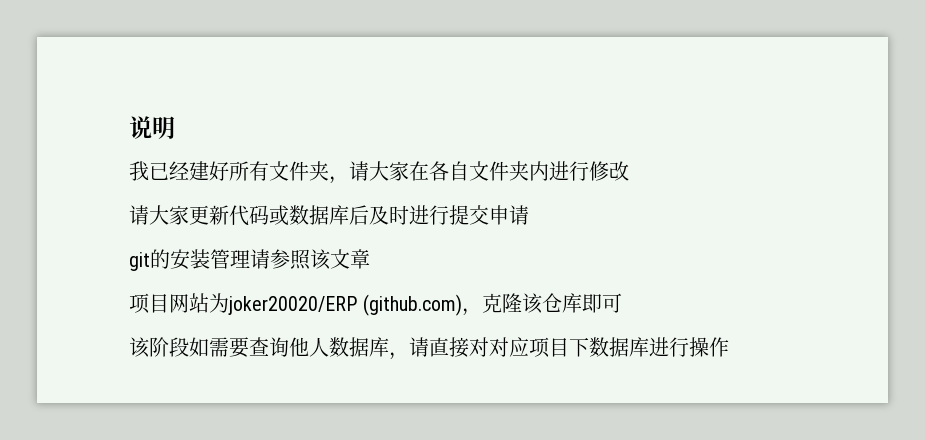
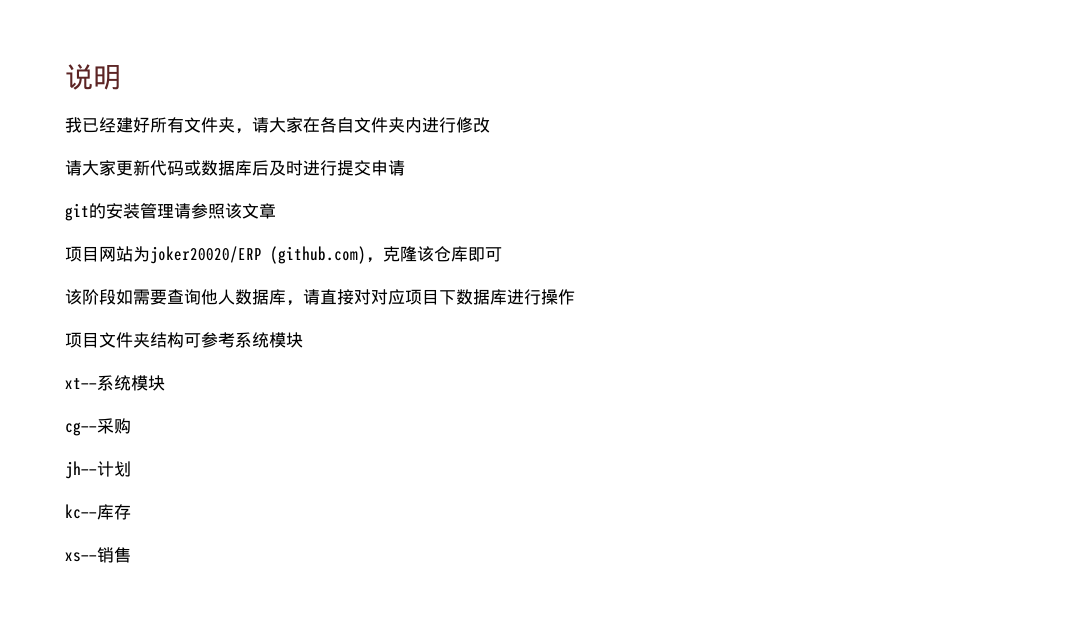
(729, 347) none -> [65,332,303,348] [65,375,165,391] [65,418,131,436] [65,461,131,479] [65,504,131,520] [65,547,131,563] // 项目文件夹结构可参考系统模块 // xt——系统模块 // cg——采购 // jh——计划 // kc——库存 // xs——销售

